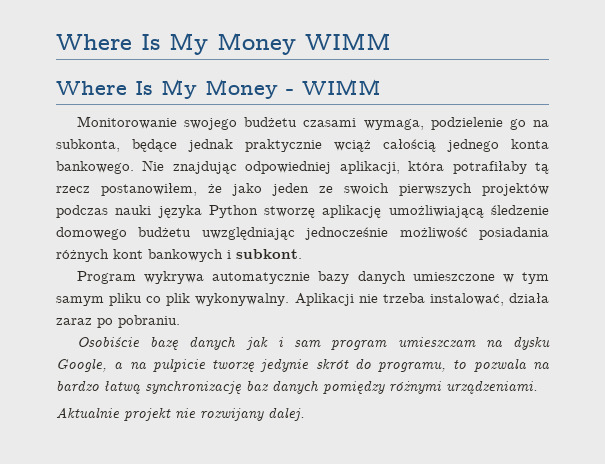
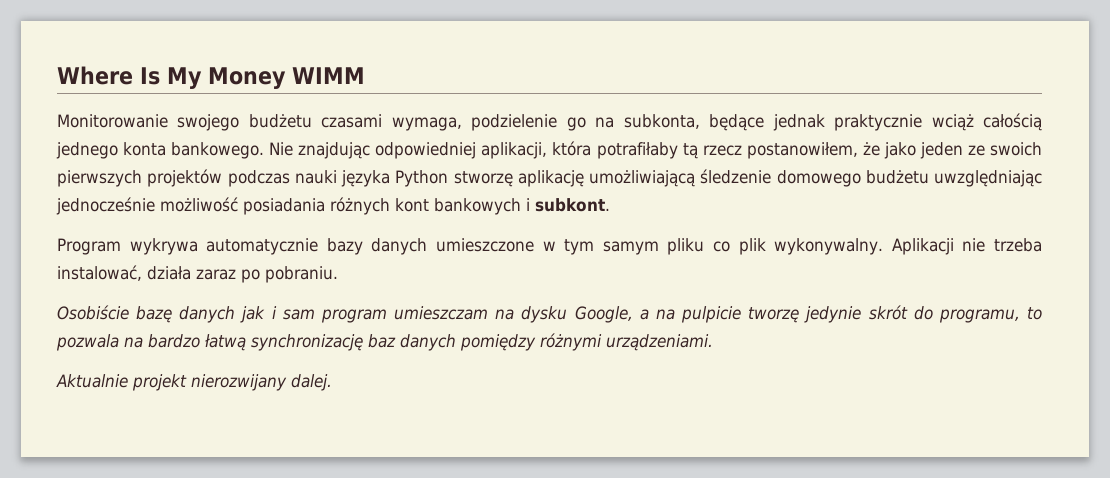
[56,79,381,99] // Where Is My Money - WIMM -> (365, 75) none
[175,408,264,421] nie rozwijany -> [191,374,287,391] nierozwijany

